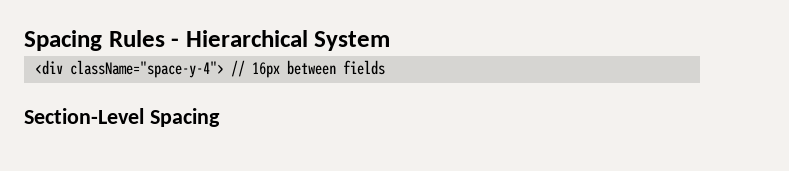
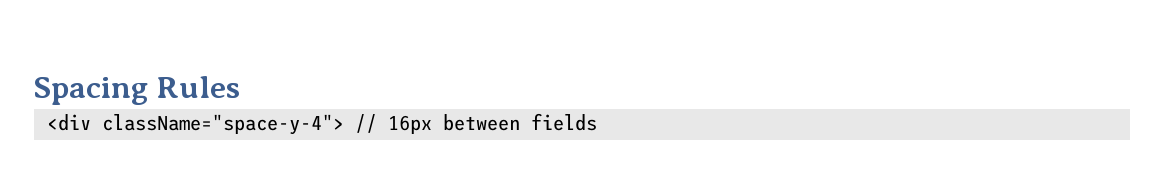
[171,30,391,51] - Hierarchical System -> (240, 87) none
[24,108,220,127] // Section-Level Spacing -> (597, 122) none

